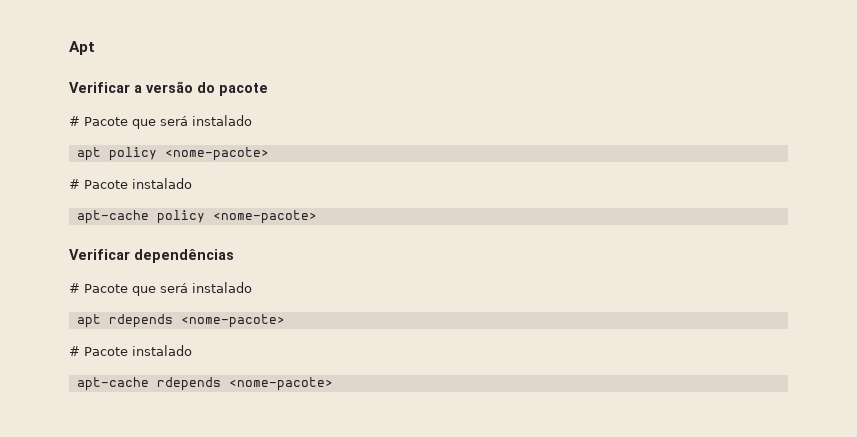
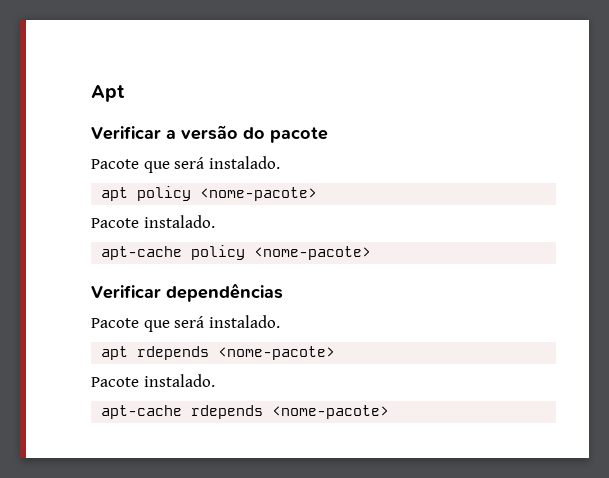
[69,115,252,129] # Pacote que será instalado -> [91,156,280,173] Pacote que será instalado.
[69,178,192,189] # Pacote instalado -> [91,215,215,228] Pacote instalado.
[69,282,252,296] # Pacote que será instalado -> [91,315,280,332] Pacote que será instalado.
[69,345,192,356] # Pacote instalado -> [91,374,215,387] Pacote instalado.

